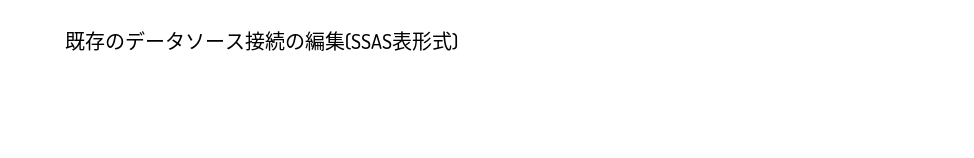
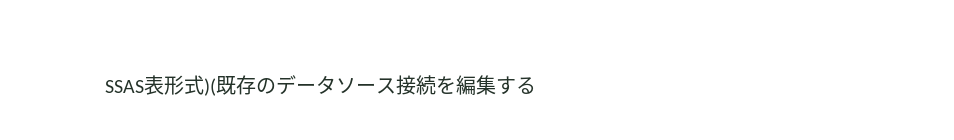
(65, 41) none -> [105,75,216,96] SSAS表形式)(
[285,31,458,51] の編集(SSAS表形式) -> [436,75,536,95] を編集する

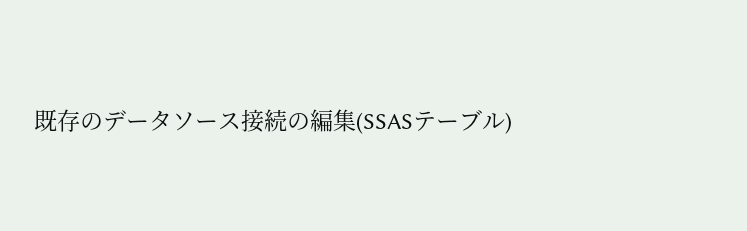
[105,75,216,96] SSAS表形式)( -> (34, 120) none
[436,75,536,95] を編集する -> [287,109,512,134] の編集(SSASテーブル)

